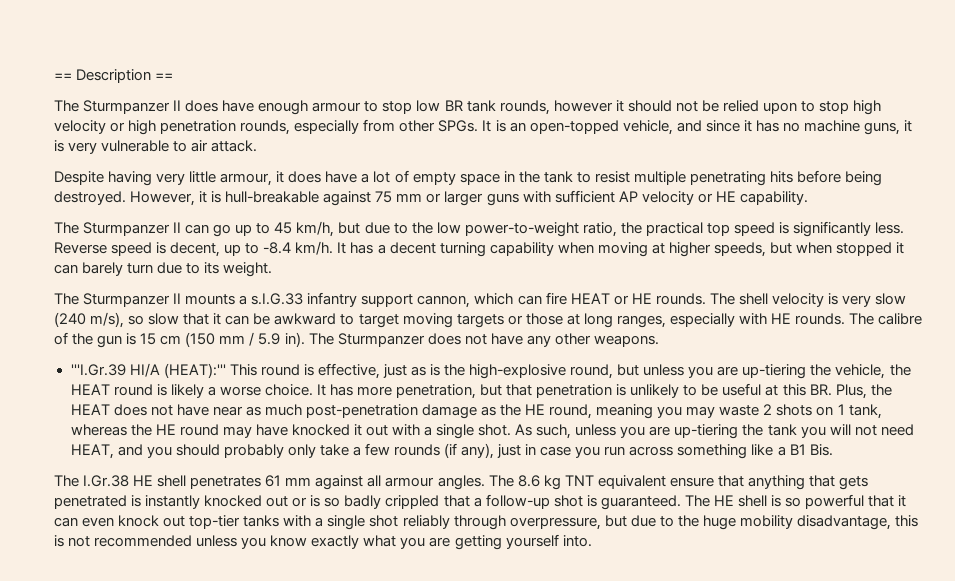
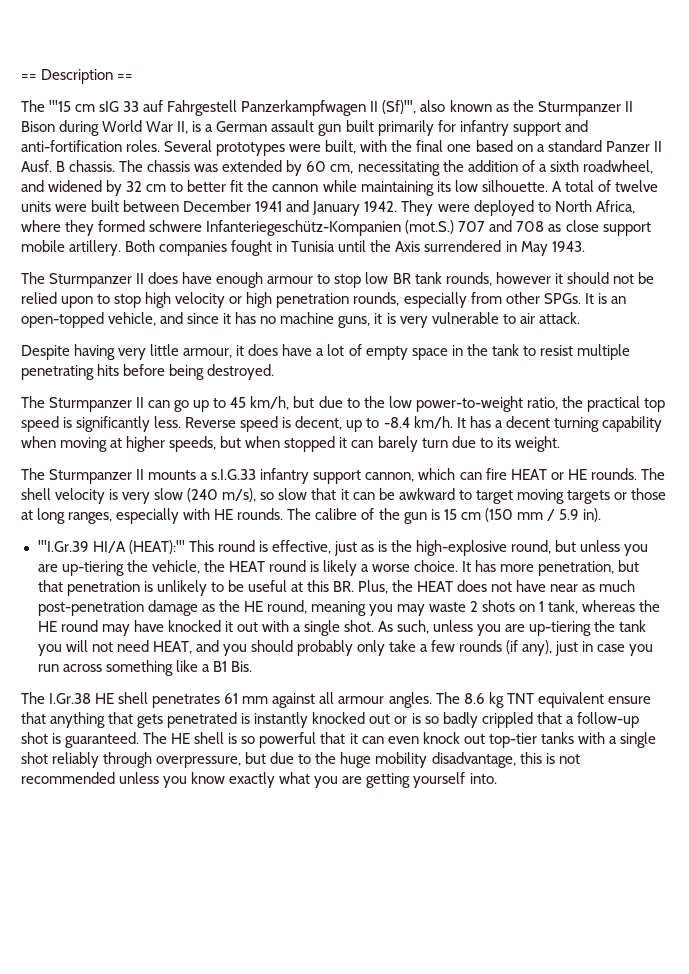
(174, 76) none -> [21,100,633,116] [21,120,588,136] [21,140,662,156] [21,160,653,176] [21,180,658,196] [21,200,635,216] [21,220,651,236] [21,240,585,256] // The '''15 cm sIG 33 auf Fahrgestell Panzerkampfwagen II (Sf)''', also known as the Sturmpanzer II Bison during World War II, is a German assault gun built primarily for infantry support and anti-fortification roles. Several prototypes were built, with the final one based on a standard Panzer II Ausf. B chassis. The chassis was extended by 60 cm, necessitating the addition of a sixth roadwheel, and widened by 32 cm to better fit the cannon while maintaining its low silhouette. A total of twelve units were built between December 1941 and January 1942. They were deployed to North Africa, where they formed schwere Infanteriegeschütz-Kompanien (mot.S.) 707 and 708 as close support mobile artillery. Both companies fought in Tunisia until the Axis surrendered in May 1943.
[130,190,808,206] However, it is hull-breakable against 75 mm or larger guns with sufficient AP velocity or HE capability. -> (275, 372) none
[308,333,659,347] The Sturmpanzer does not have any other weapons. -> (601, 515) none

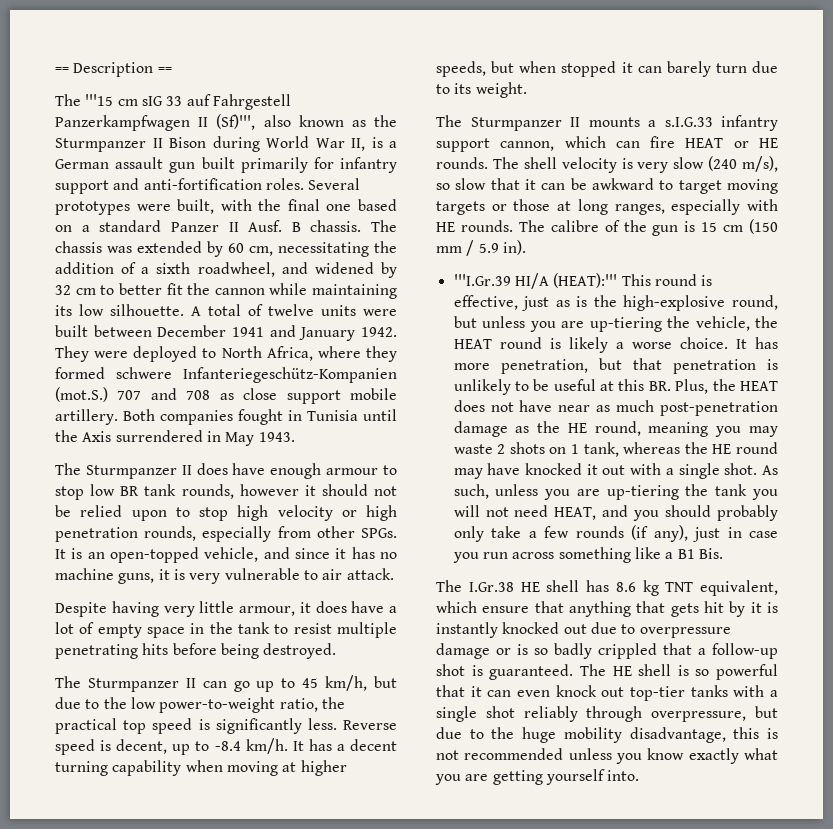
[152,692,460,708] penetrates 61 mm against all armour angles. The -> [586,580,609,592] has
[537,692,604,708] equivalent -> [700,580,778,596] [436,601,477,613] equivalent, which
[167,712,238,728] penetrated -> [704,601,762,617] hit by it
(391, 719) none -> [590,622,731,638] [436,643,490,659] due to overpressure damage

